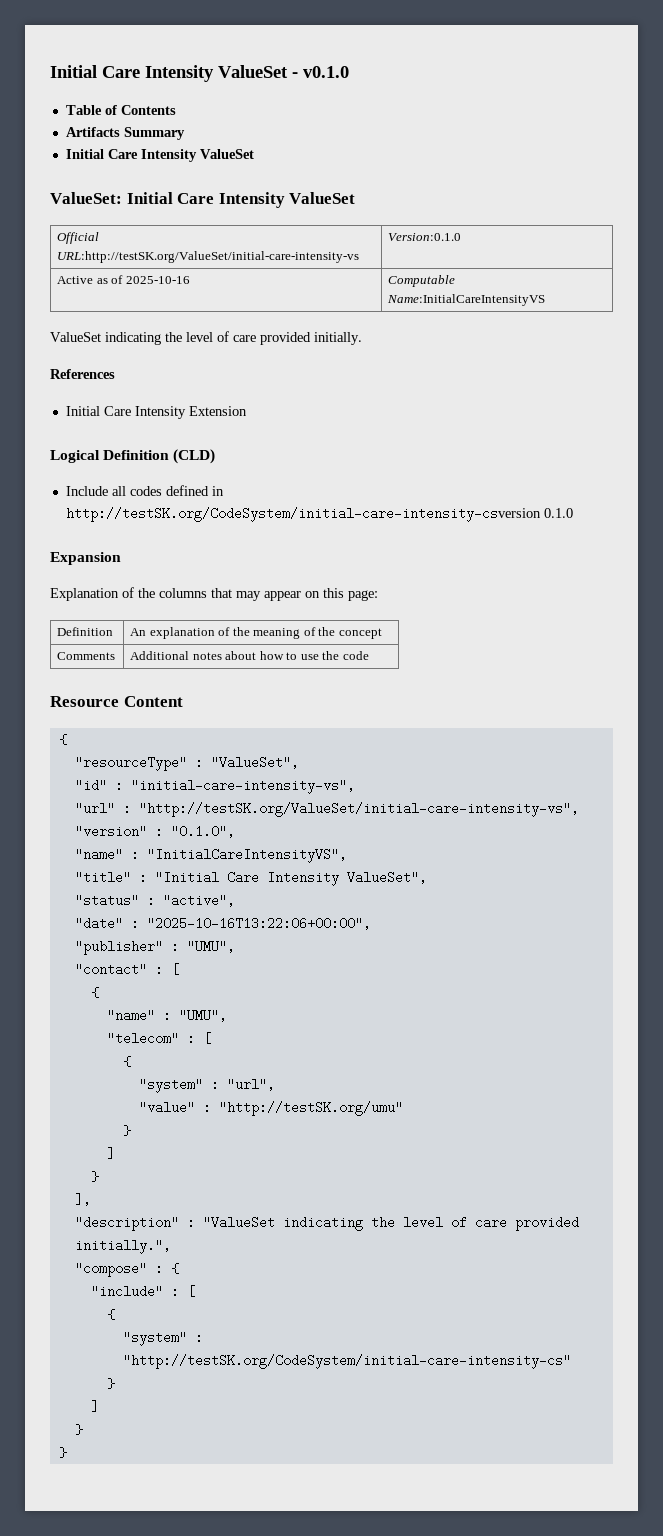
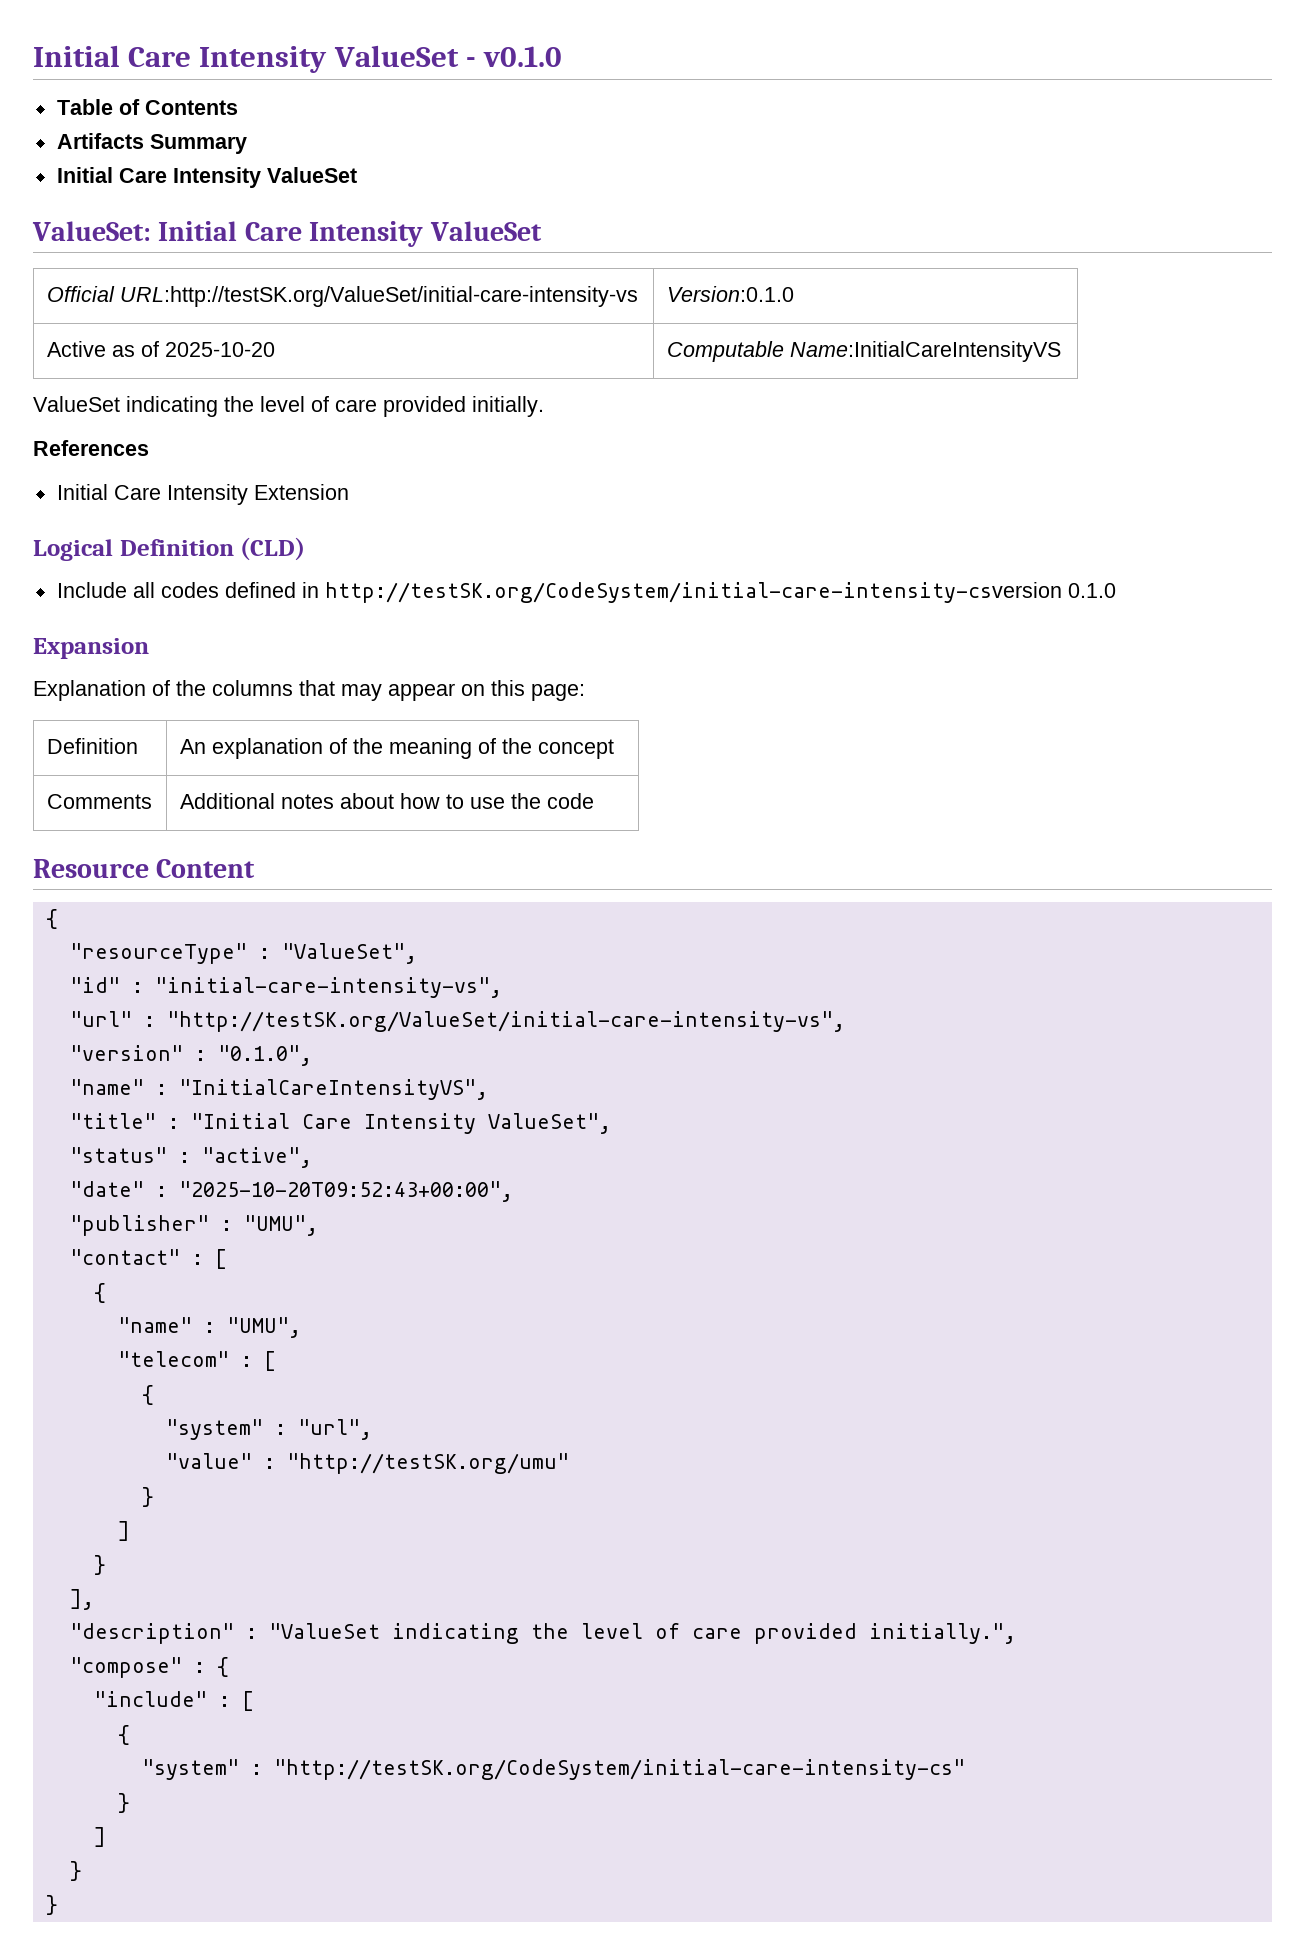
[125,276,190,284] 2025-10-16 -> [164,342,275,357] 2025-10-20
[146,917,371,930] "2025-10-16T13:22:06+00:00", -> [178,1181,513,1202] "2025-10-20T09:52:43+00:00",

